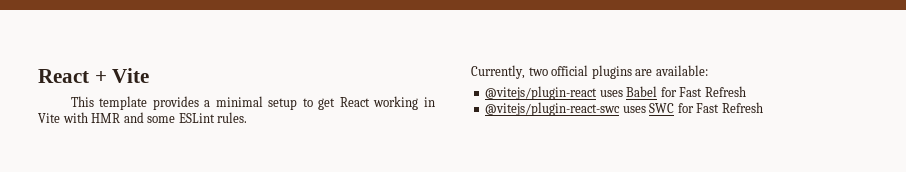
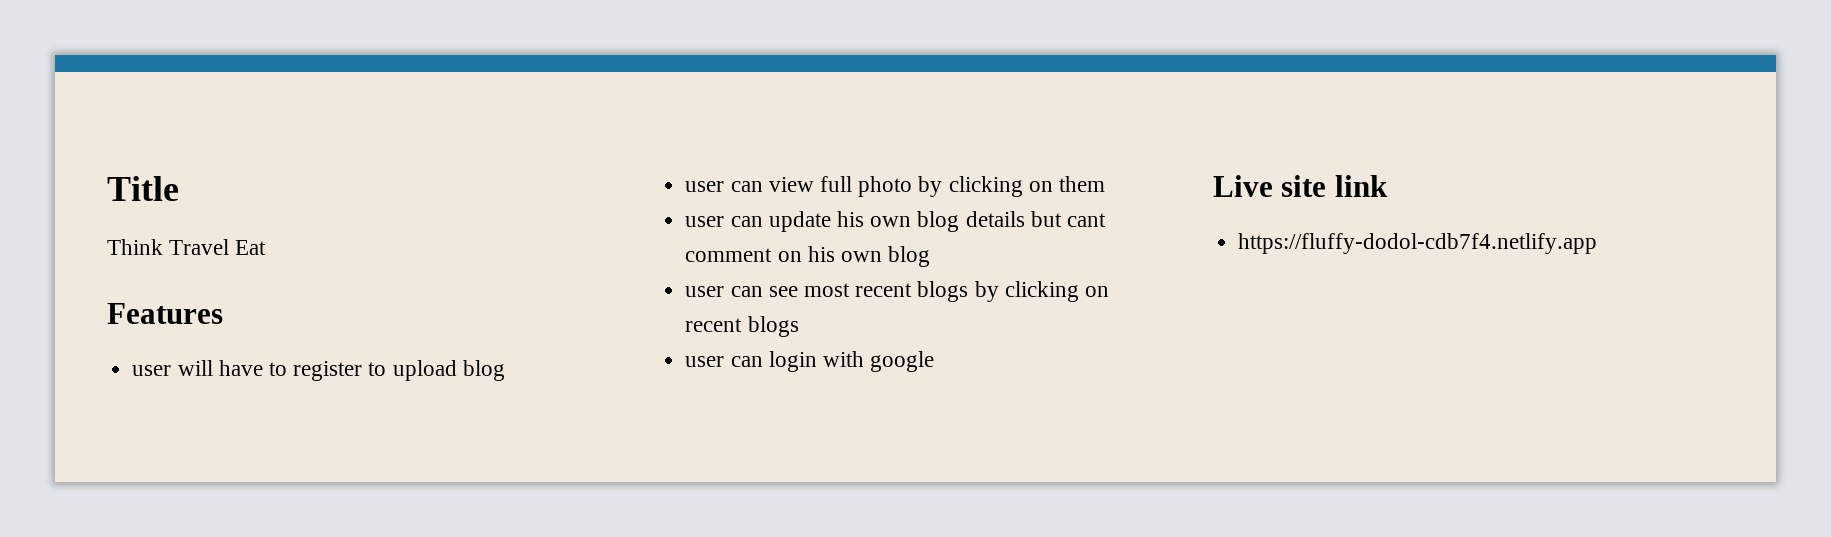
[38,68,150,83] [70,96,436,110] [38,112,248,123] [471,65,708,79] [485,86,746,100] [485,102,763,116] React + Vite // This template provides a minimal setup to get React working in Vite with HMR and some ESLint rules. // Currently, two official plugins are available: // @vitejs/plugin-react uses Babel for Fast Refresh // @vitejs/plugin-react-swc uses SWC for Fast Refresh -> [107,176,179,201] [107,239,267,255] [107,303,223,324] [132,360,505,381] [685,176,1105,197] [685,211,1106,232] [685,246,931,267] [685,281,1109,302] [685,316,799,337] [685,351,935,372] [1213,175,1388,197] [1238,233,1598,254] Title // Think Travel Eat // Features // user will have to register to upload blog // user can view full photo by clicking on them // user can update his own blog details but cant comment on his own blog // user can see most recent blogs by clicking on recent blogs // user can login with google // Live site link // https://fluffy-dodol-cdb7f4.netlify.app

